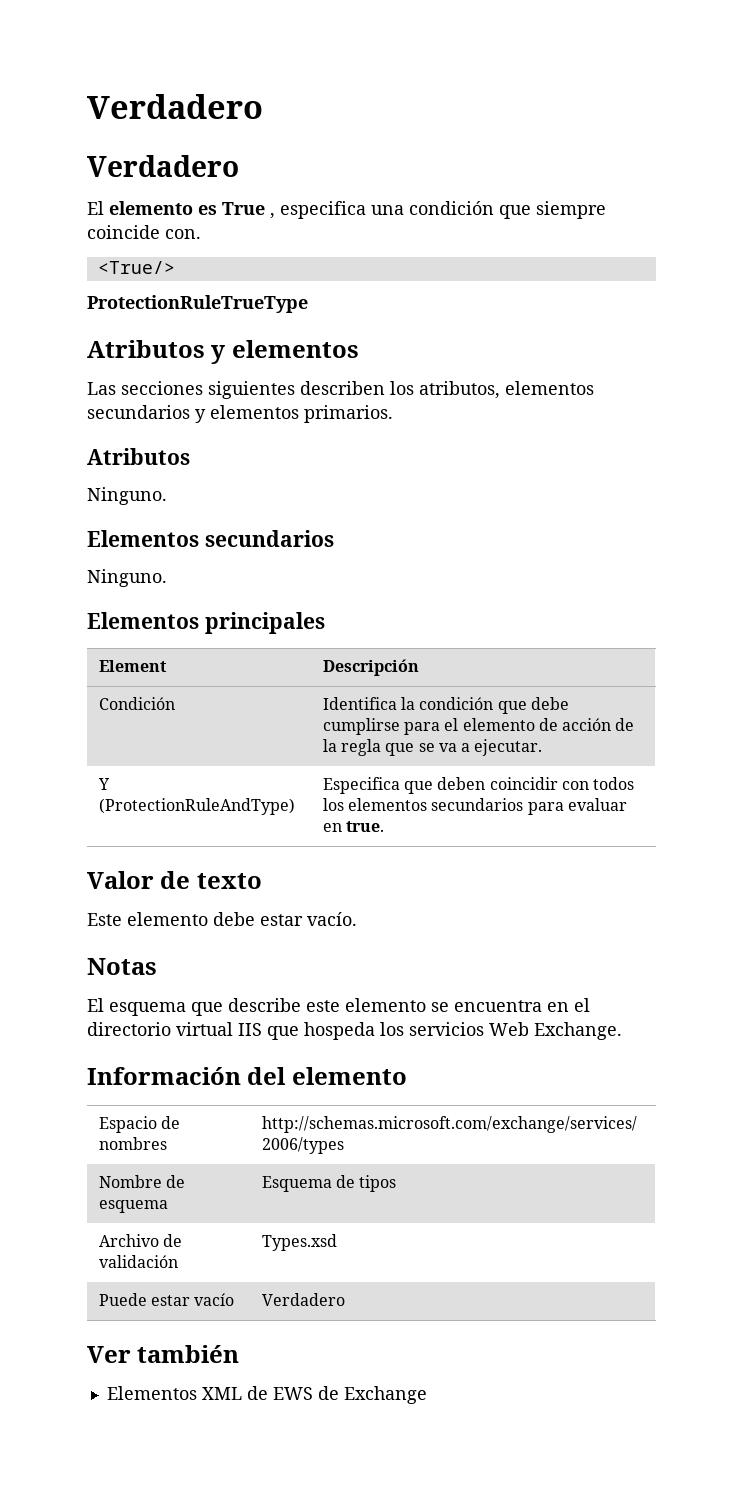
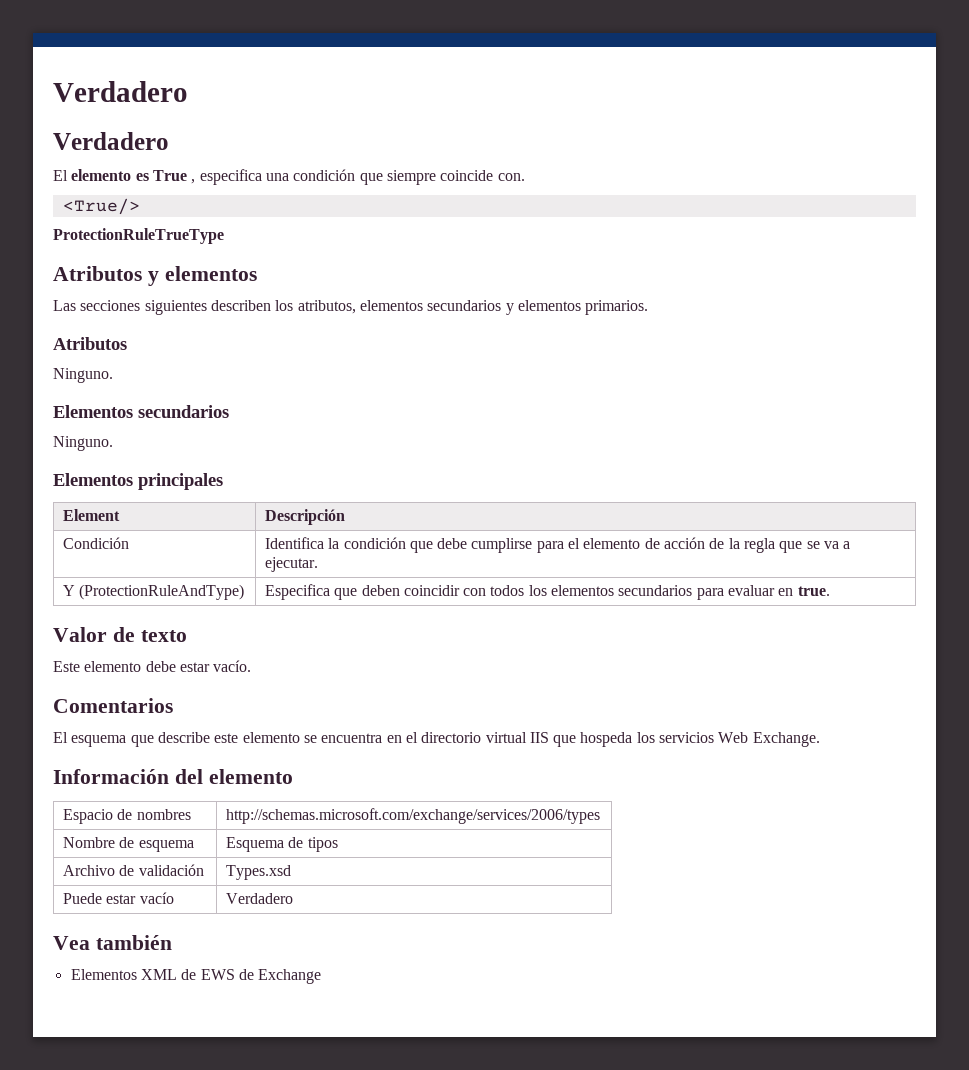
[87,958,157,975] Notas -> [53,698,173,713] Comentarios
[87,1346,131,1363] Ver -> [53,936,90,950] Vea

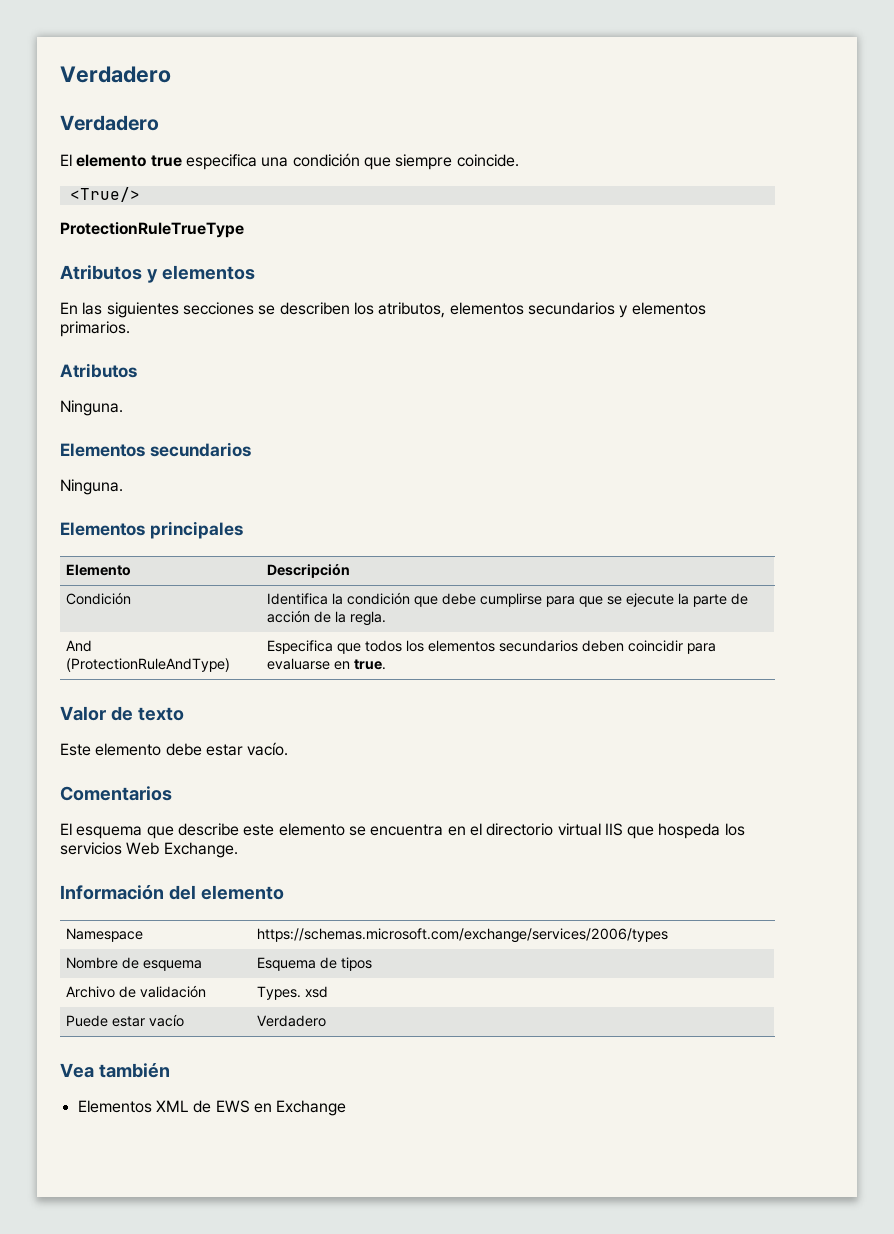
[135,170,196,184] es True , -> [150,155,182,167] true
[440,170,525,181] coincide con. -> [456,154,519,167] coincide.
[53,300,207,315] Las secciones siguientes -> [60,302,276,318] En las siguientes secciones se
[53,368,113,383] Ninguno. -> [60,400,123,416] Ninguna.
[53,436,113,451] Ninguno. -> [60,479,123,495] Ninguna.
[62,509,120,521] Element -> [66,564,132,576] Elemento
[568,537,851,553] [264,557,318,572] [62,585,75,596] el elemento de acción de la regla que se va a ejecutar. // Y -> [579,593,749,607] [267,610,387,626] [66,640,93,652] que se ejecute la parte de acción de la regla. // And
[361,585,487,596] deben coincidir con -> (362, 648) none
[696,585,776,600] para evaluar -> [582,640,717,654] [267,658,331,670] deben coincidir para evaluarse
[62,809,191,824] [225,808,600,824] Espacio de nombres | http://schemas.microsoft.com/exchange/services/2006/types -> [66,928,144,942] [257,928,669,943] Namespace | https://schemas.microsoft.com/exchange/services/2006/types
[225,865,291,880] Types.xsd -> [257,986,329,1000] Types. xsd
[238,969,254,980] de -> [253,1103,272,1113] en

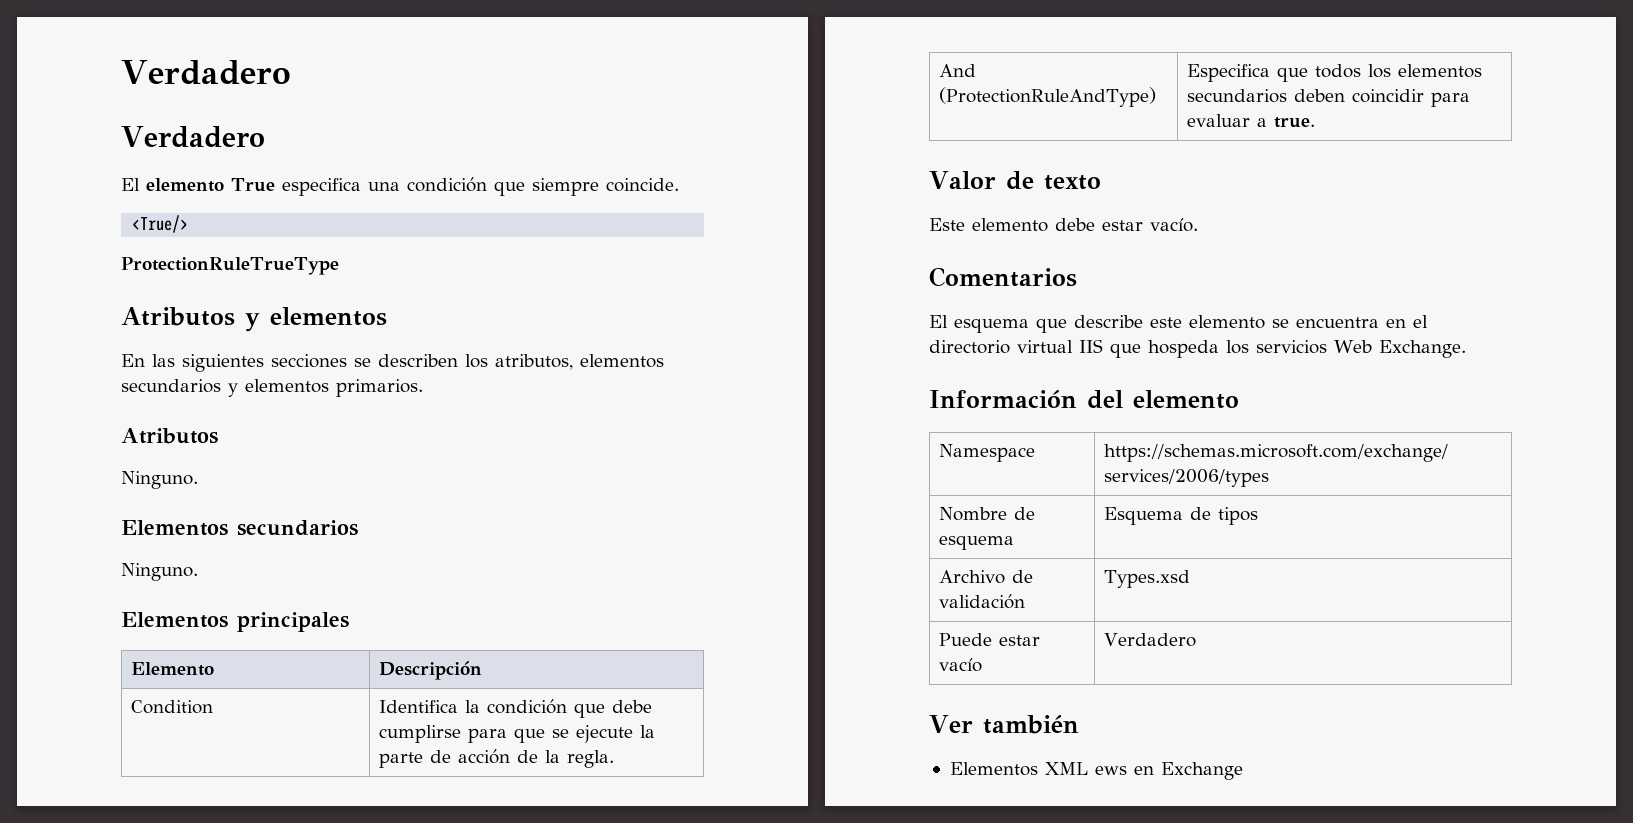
[150,155,182,167] true -> [231,178,275,192] True
[60,400,123,416] Ninguna. -> [121,471,198,489] Ninguno.
[60,479,123,495] Ninguna. -> [121,563,198,581] Ninguno.
[66,592,132,605] Condición -> [130,700,213,714] Condition
[267,658,351,670] evaluarse en -> [1186,114,1267,127] evaluar a
[257,986,329,1000] Types. xsd -> [1103,570,1190,588] Types.xsd
[60,1063,94,1078] Vea -> [929,715,973,733] Ver
[193,1100,250,1113] de EWS -> [1094,766,1127,775] ews

